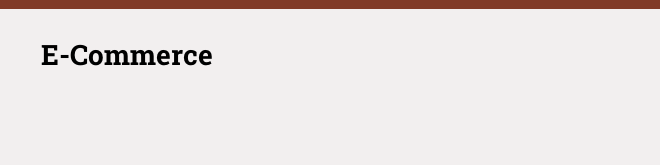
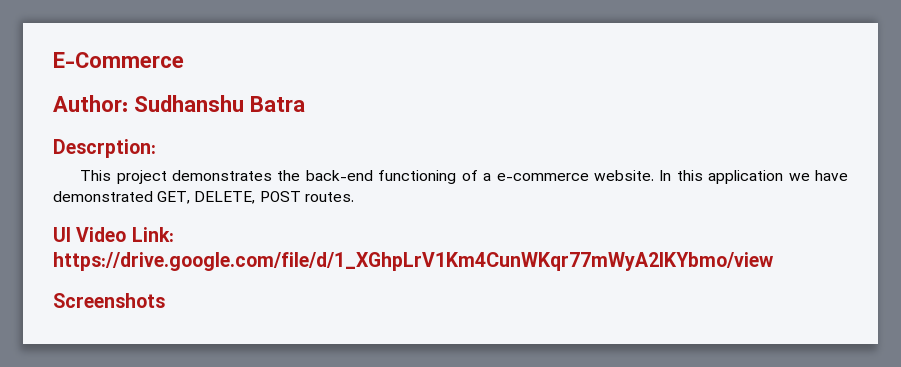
(213, 55) none -> [53,95,305,112] [53,139,156,158] [80,170,849,184] [53,191,354,204] [53,227,174,242] [53,252,773,271] [53,293,165,308] // Author: Sudhanshu Batra // Descrption: // This project demonstrates the back-end functioning of a e-commerce website. In this application we have demonstrated GET, DELETE, POST routes. // UI Video Link: https://drive.google.com/file/d/1_XGhpLrV1Km4CunWKqr77mWyA2lKYbmo/view // Screenshots

